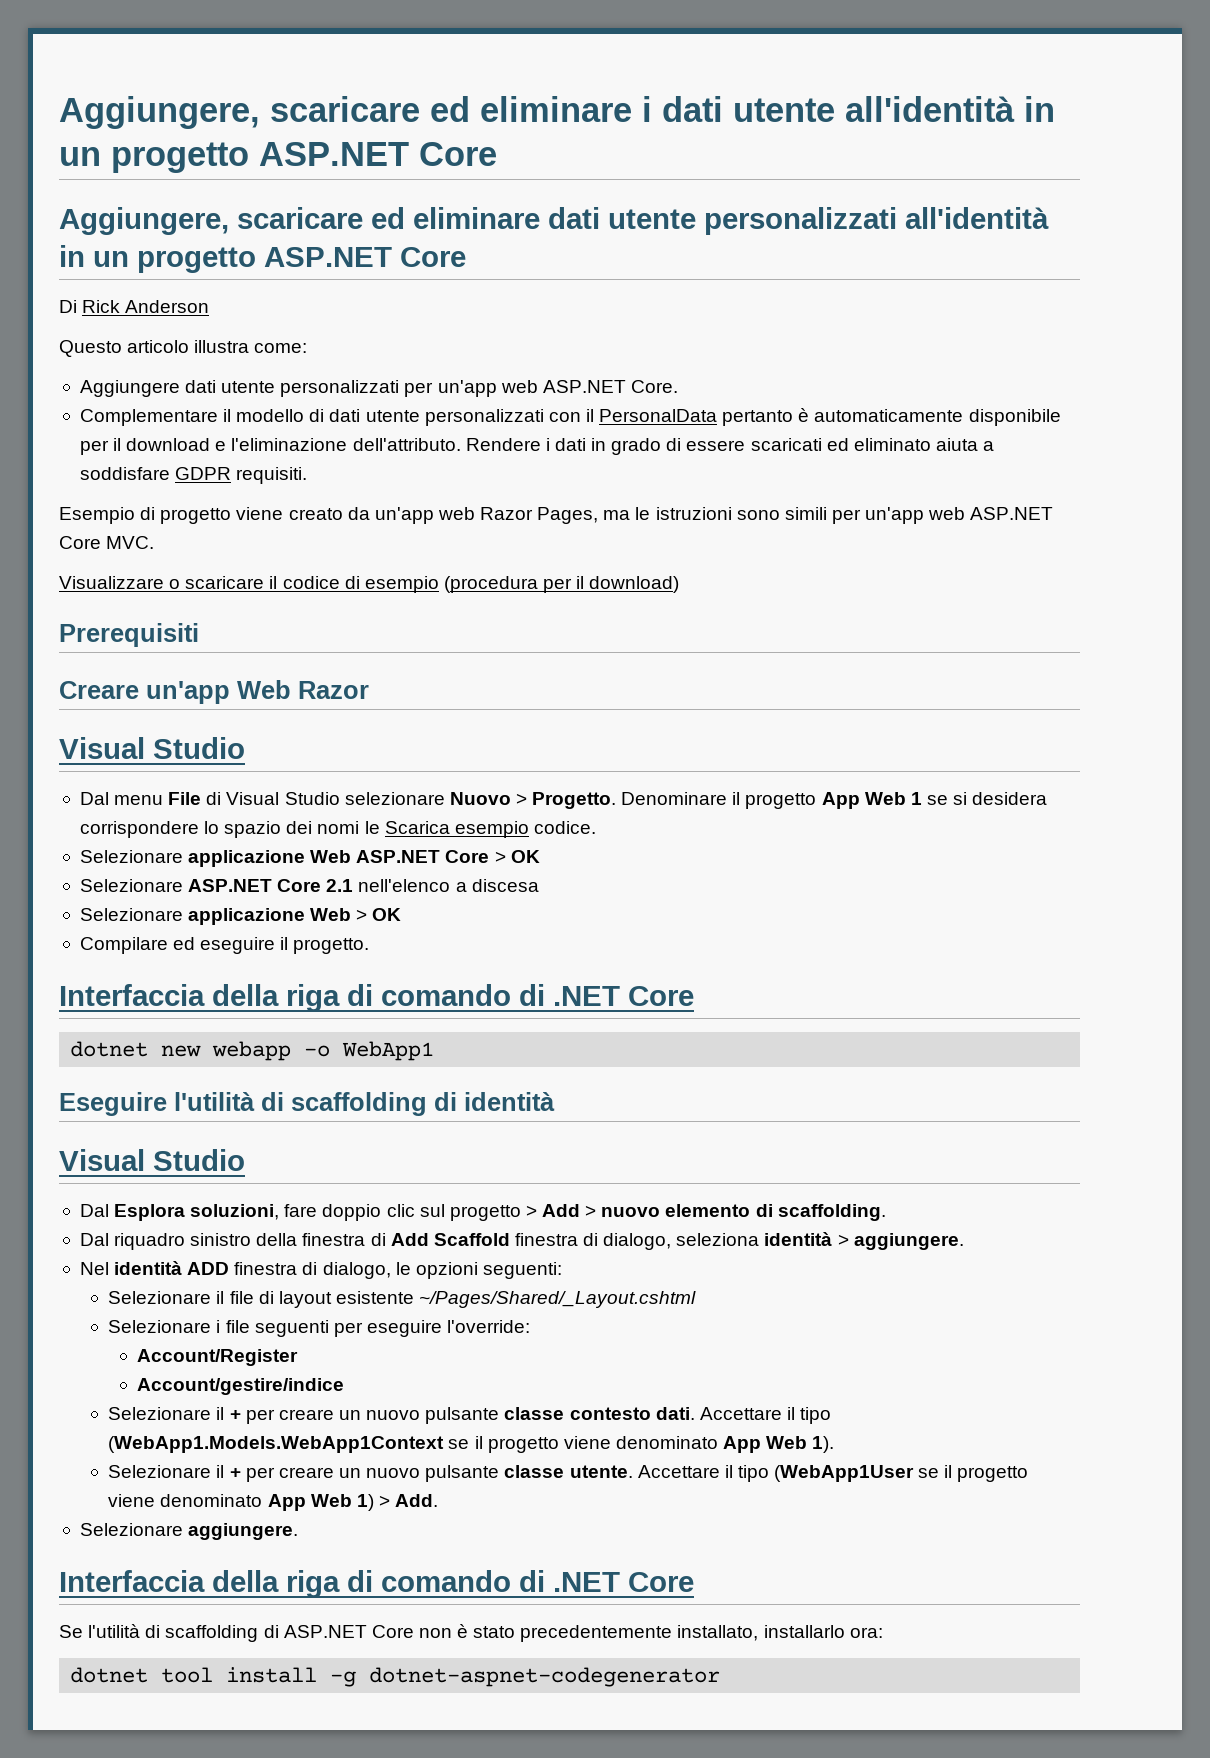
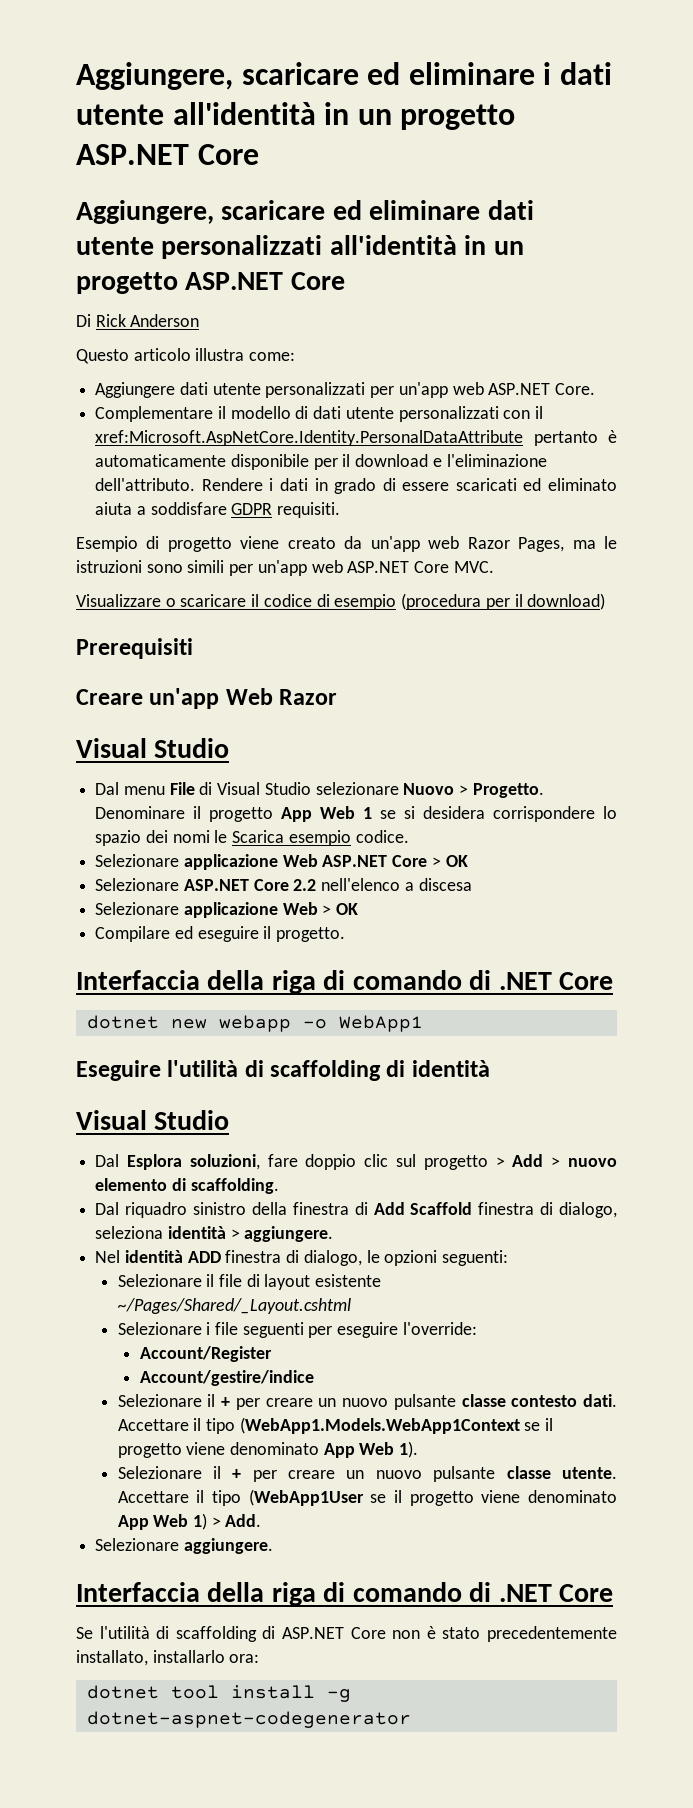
[599,409,718,422] PersonalData -> [95,430,524,446] xref:Microsoft.AspNetCore.Identity.PersonalDataAttribute
[326,879,354,892] 2.1 -> [293,879,317,891] 2.2

